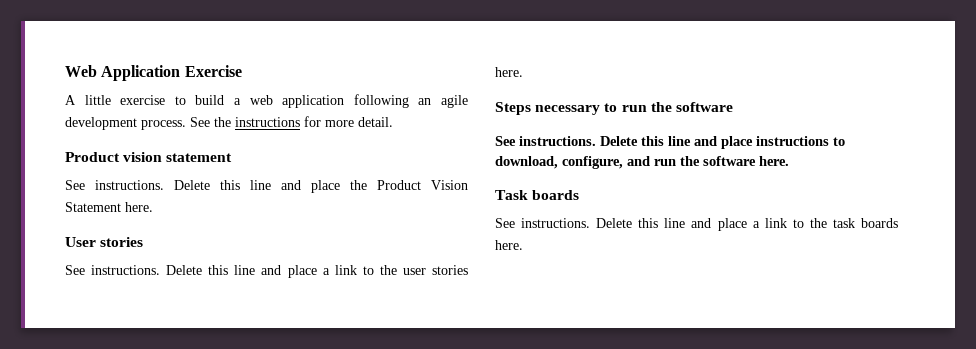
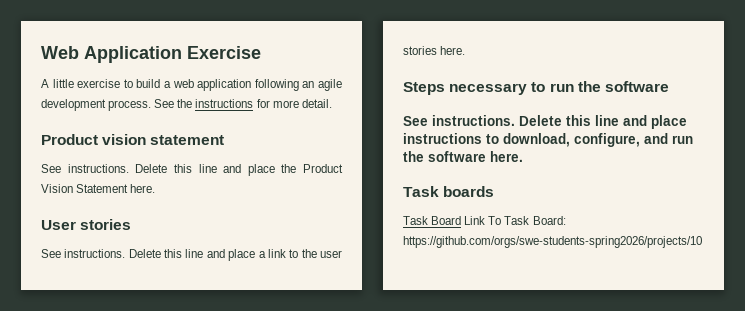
[495,218,898,231] [495,240,523,250] See instructions. Delete this line and place a link to the task boards here. -> [403,216,566,225] [403,236,702,248] Task Board Link To Task Board: https://github.com/orgs/swe-students-spring2026/projects/10

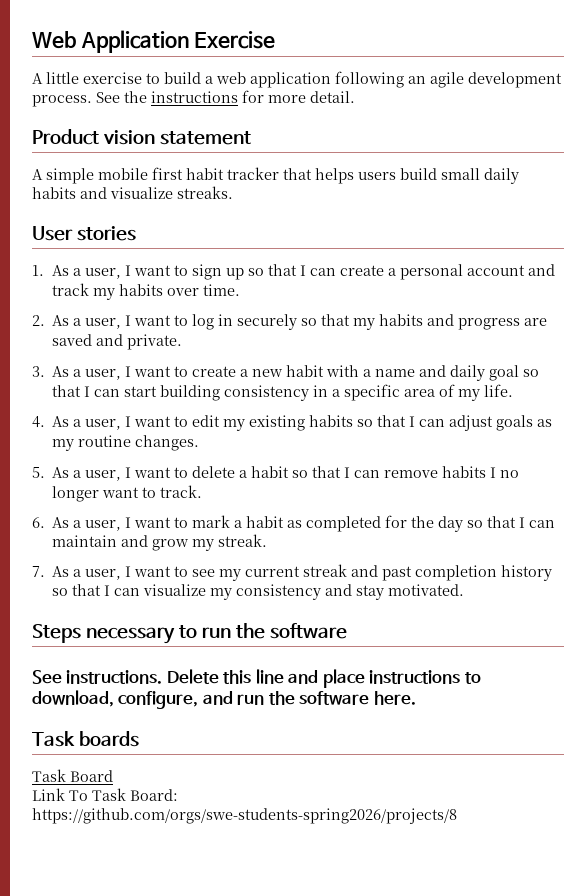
[41,164,343,176] [41,184,156,193] [41,219,132,230] [41,249,343,261] [403,46,466,55] See instructions. Delete this line and place the Product Vision Statement here. // User stories // See instructions. Delete this line and place a link to the user stories here. -> [32,167,519,184] [32,186,233,199] [32,226,136,241] [32,264,555,280] [51,283,240,300] [32,314,548,330] [52,334,183,350] [32,365,540,381] [52,384,514,401] [32,415,553,431] [52,435,200,451] [32,466,520,481] [52,485,203,502] [32,515,556,532] [52,534,268,551] [32,564,553,581] [52,584,465,600] A simple mobile first habit tracker that helps users build small daily habits and visualize streaks. // User stories // 1. As a user, I want to sign up so that I can create a personal account and track my habits over time. // 2. As a user, I want to log in securely so that my habits and progress are saved and private. // 3. As a user, I want to create a new habit with a name and daily goal so that I can start building consistency in a specific area of my life. // 4. As a user, I want to edit my existing habits so that I can adjust goals as my routine changes. // 5. As a user, I want to delete a habit so that I can remove habits I no longer want to track. // 6. As a user, I want to mark a habit as completed for the day so that I can maintain and grow my streak. // 7. As a user, I want to see my current streak and past completion history so that I can visualize my consistency and stay motivated.
(462, 220) none -> (113, 776) //
[403,236,702,248] https://github.com/orgs/swe-students-spring2026/projects/10 -> [32,808,457,824] https://github.com/orgs/swe-students-spring2026/projects/8

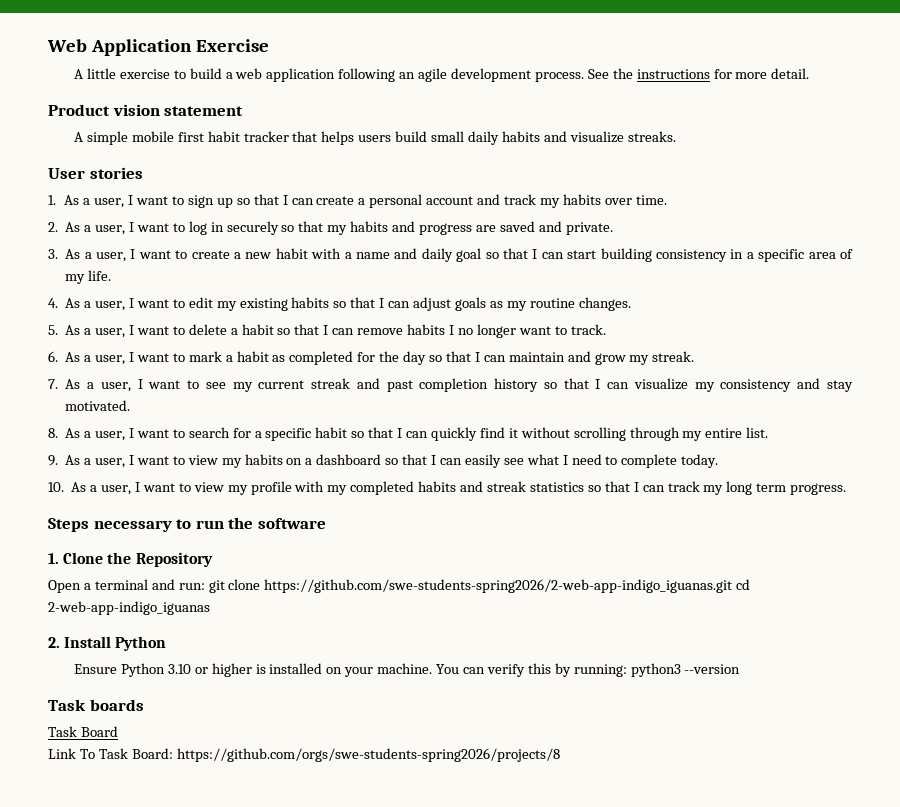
(465, 590) none -> [48,427,769,441] [48,454,719,468] [48,481,847,495] // 8. As a user, I want to search for a specific habit so that I can quickly find it without scrolling through my entire list. // 9. As a user, I want to view my habits on a dashboard so that I can easily see what I need to complete today. // 10. As a user, I want to view my profile with my completed habits and streak statistics so that I can track my long term progress.
[32,669,481,688] [32,690,416,709] See instructions. Delete this line and place instructions to download, configure, and run the software here. -> [48,552,213,567] [48,579,751,593] [48,601,210,615] [48,636,167,651] [73,663,741,677] 1. Clone the Repository // Open a terminal and run: git clone https://github.com/swe-students-spring2026/2-web-app-indigo_iguanas.git cd 2-web-app-indigo_iguanas // 2. Install Python // Ensure Python 3.10 or higher is installed on your machine. You can verify this by running: python3 --version

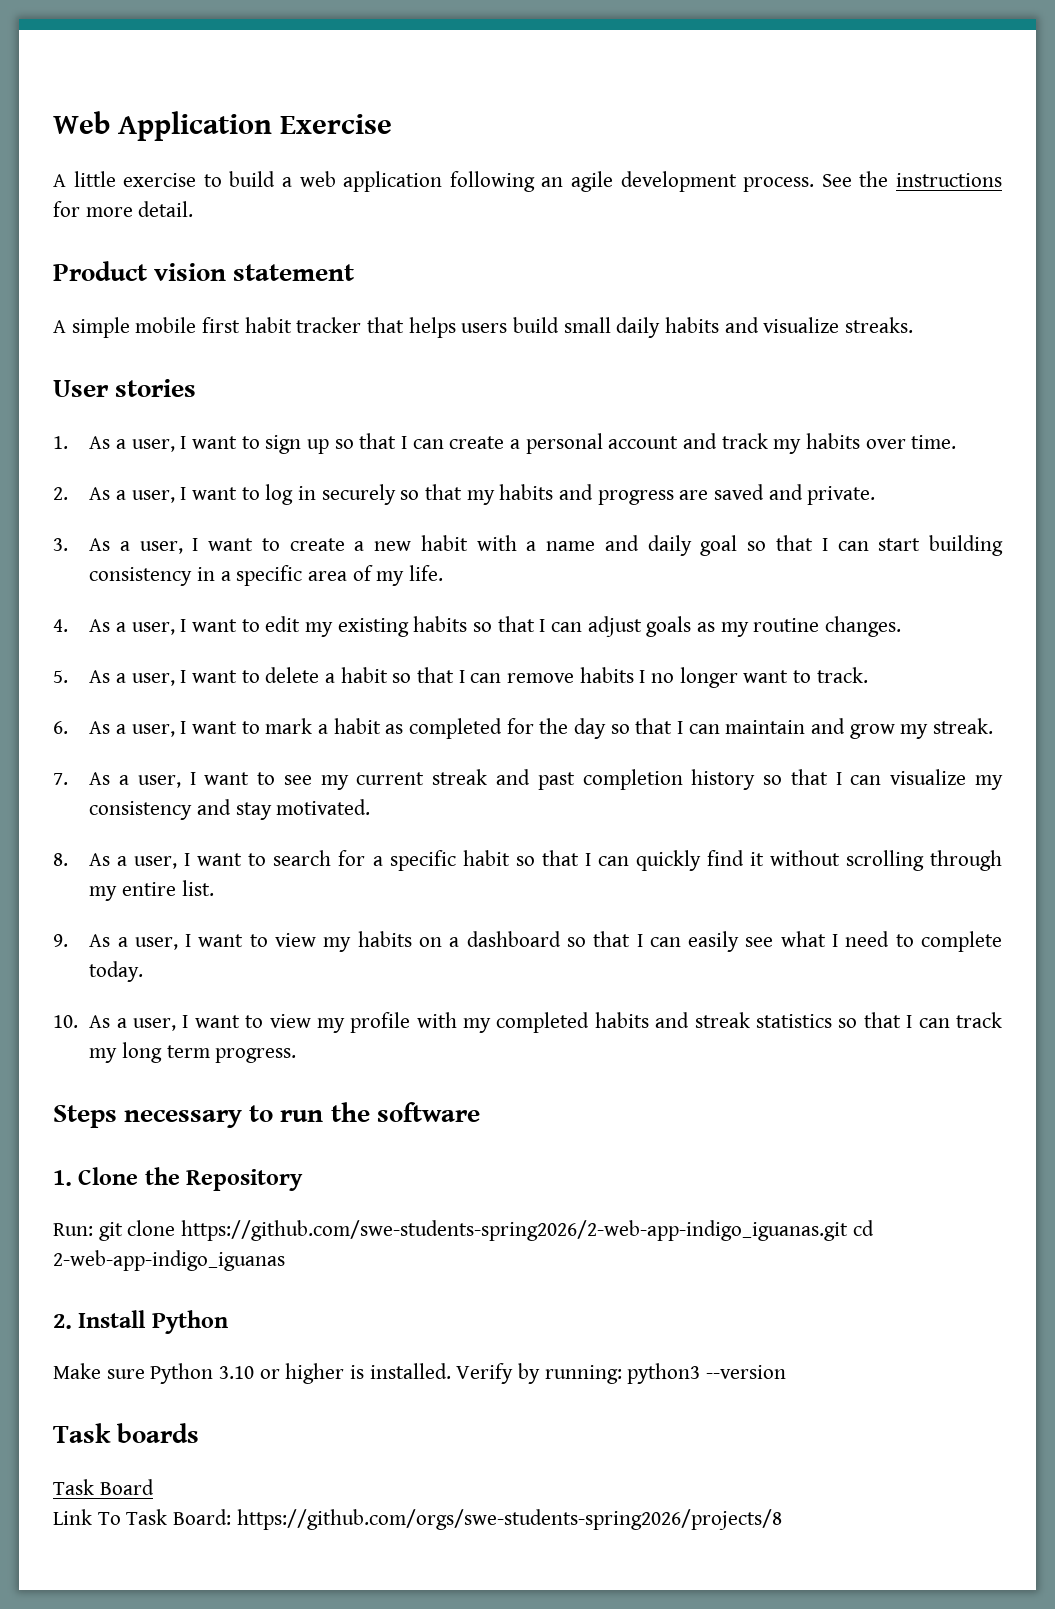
[48,579,205,593] Open a terminal and run: -> [53,1223,93,1236] Run:
[73,664,117,674] Ensure -> [53,1363,145,1379] Make sure
[269,663,551,677] installed on your machine. You can verify this -> [369,1363,514,1384] installed. Verify

